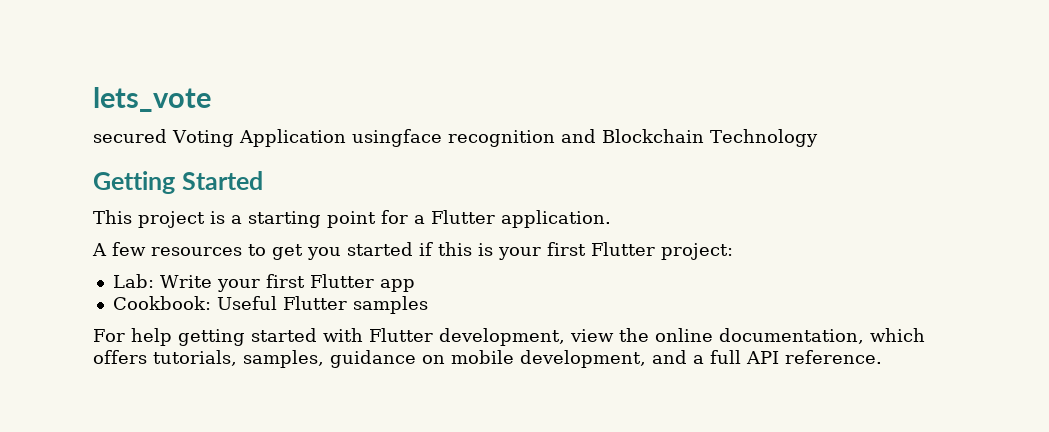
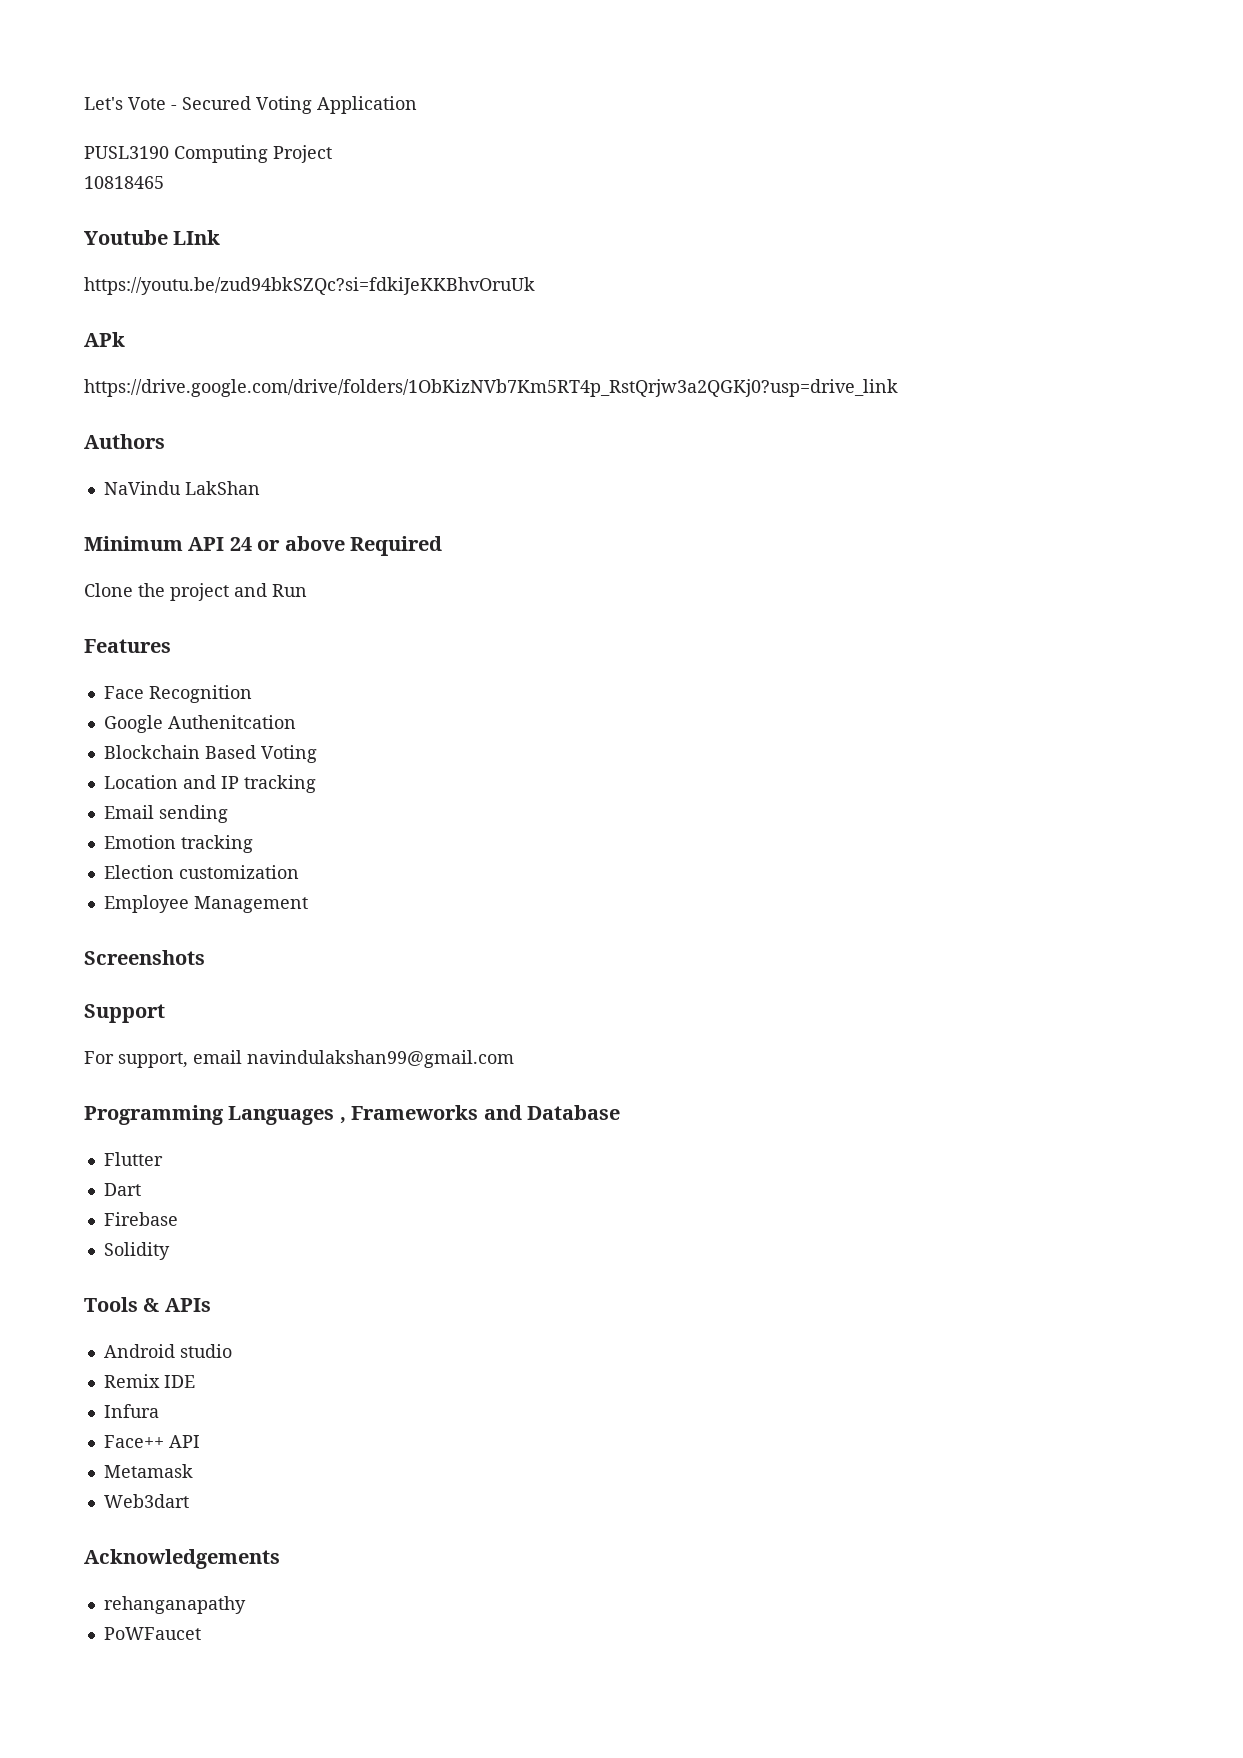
[93,87,211,112] [93,129,818,147] [93,171,263,194] [93,210,611,228] [92,242,733,260] [112,274,415,292] [112,296,428,314] [93,328,925,346] [93,350,882,368] lets_vote // secured Voting Application usingface recognition and Blockchain Technology // Getting Started // This project is a starting point for a Flutter application. // A few resources to get you started if this is your first Flutter project: // Lab: Write your first Flutter app // Cookbook: Useful Flutter samples // For help getting started with Flutter development, view the online documentation, which offers tutorials, samples, guidance on mobile development, and a full API reference. -> [84,96,417,114] [84,145,332,163] [84,176,164,189] [84,230,221,245] [84,277,535,295] [84,332,125,347] [84,379,898,397] [84,434,165,449] [103,481,260,495] [84,536,442,556] [84,583,307,601] [84,639,171,653] [103,685,252,703] [103,715,296,733] [103,745,317,763] [103,775,316,793] [103,805,228,823] [103,835,253,853] [103,865,299,879] [103,895,308,913] [84,950,205,965] [84,1004,165,1023] [84,1050,514,1068] [84,1105,620,1125] [103,1152,163,1166] [103,1183,141,1196] [103,1212,178,1226] [103,1242,170,1260] [84,1297,211,1312] [103,1344,232,1358] [103,1374,195,1388] [103,1404,159,1418] [103,1435,200,1448] [103,1464,193,1478] [103,1494,189,1508] [84,1549,280,1569] [103,1596,246,1614] [103,1627,201,1640] Let's Vote - Secured Voting Application // PUSL3190 Computing Project // 10818465 // Youtube LInk // https://youtu.be/zud94bkSZQc?si=fdkiJeKKBhvOruUk // APk // https://drive.google.com/drive/folders/1ObKizNVb7Km5RT4p_RstQrjw3a2QGKj0?usp=drive_link // Authors // NaVindu LakShan // Minimum API 24 or above Required // Clone the project and Run // Features // Face Recognition // Google Authenitcation // Blockchain Based Voting // Location and IP tracking // Email sending // Emotion tracking // Election customization // Employee Management // Screenshots // Support // For support, email navindulakshan99@gmail.com // Programming Languages , Frameworks and Database // Flutter // Dart // Firebase // Solidity // Tools & APIs // Android studio // Remix IDE // Infura // Face++ API // Metamask // Web3dart // Acknowledgements // rehanganapathy // PoWFaucet

